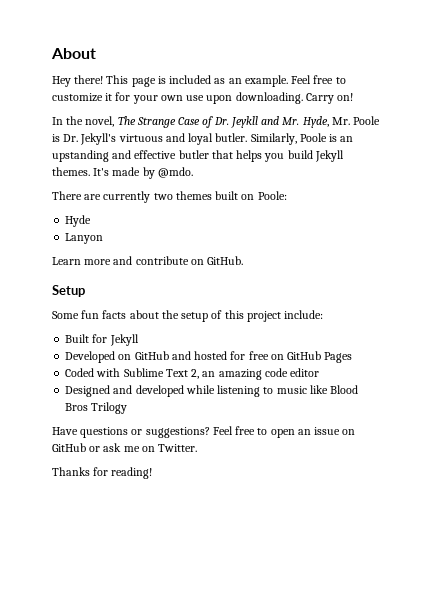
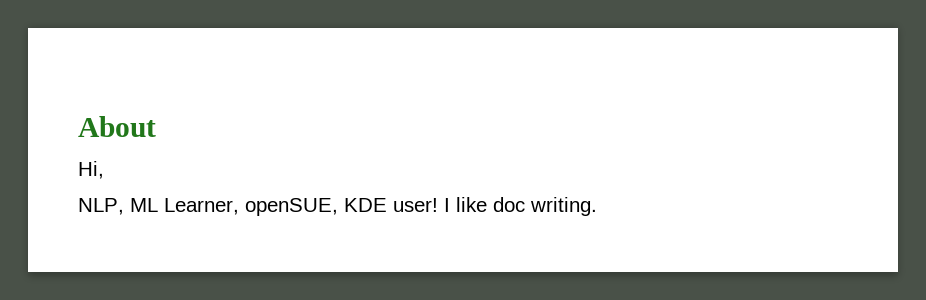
[52,75,346,87] [52,92,354,104] [52,116,381,128] [52,133,354,145] [52,150,344,162] [52,167,193,179] [52,191,287,203] [65,215,92,227] [65,233,104,244] [52,256,244,265] [52,285,85,297] [52,310,324,322] [65,334,139,346] [65,351,353,363] [65,368,320,380] [65,385,359,397] [65,402,128,414] [52,426,356,438] [52,443,198,452] [52,467,153,479] Hey there! This page is included as an example. Feel free to customize it for your own use upon downloading. Carry on! // In the novel, The Strange Case of Dr. Jeykll and Mr. Hyde, Mr. Poole is Dr. Jekyll's virtuous and loyal butler. Similarly, Poole is an upstanding and effective butler that helps you build Jekyll themes. It's made by @mdo. // There are currently two themes built on Poole: // Hyde // Lanyon // Learn more and contribute on GitHub. // Setup // Some fun facts about the setup of this project include: // Built for Jekyll // Developed on GitHub and hosted for free on GitHub Pages // Coded with Sublime Text 2, an amazing code editor // Designed and developed while listening to music like Blood Bros Trilogy // Have questions or suggestions? Feel free to open an issue on GitHub or ask me on Twitter. // Thanks for reading! -> [78,161,104,179] [78,197,597,216] Hi, // NLP, ML Learner, openSUE, KDE user! I like doc writing.

